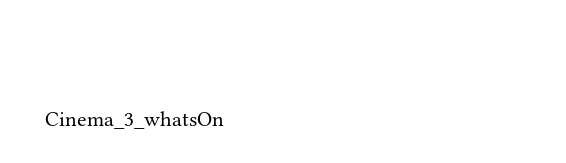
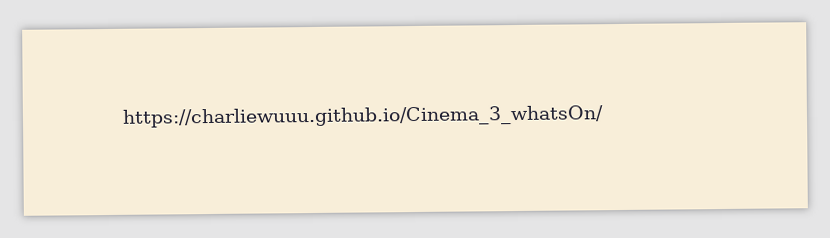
[45,111,224,129] Cinema_3_whatsOn -> [122,105,604,128] https://charliewuuu.github.io/Cinema_3_whatsOn/

